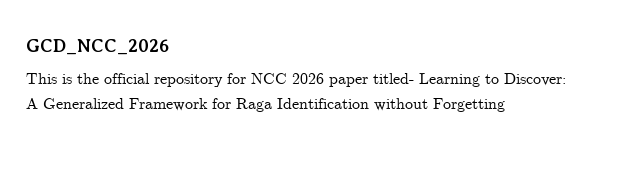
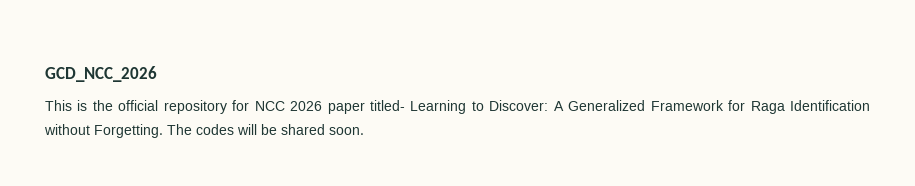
[433,98,505,112] Forgetting -> [94,124,364,138] Forgetting. The codes will be shared soon.

